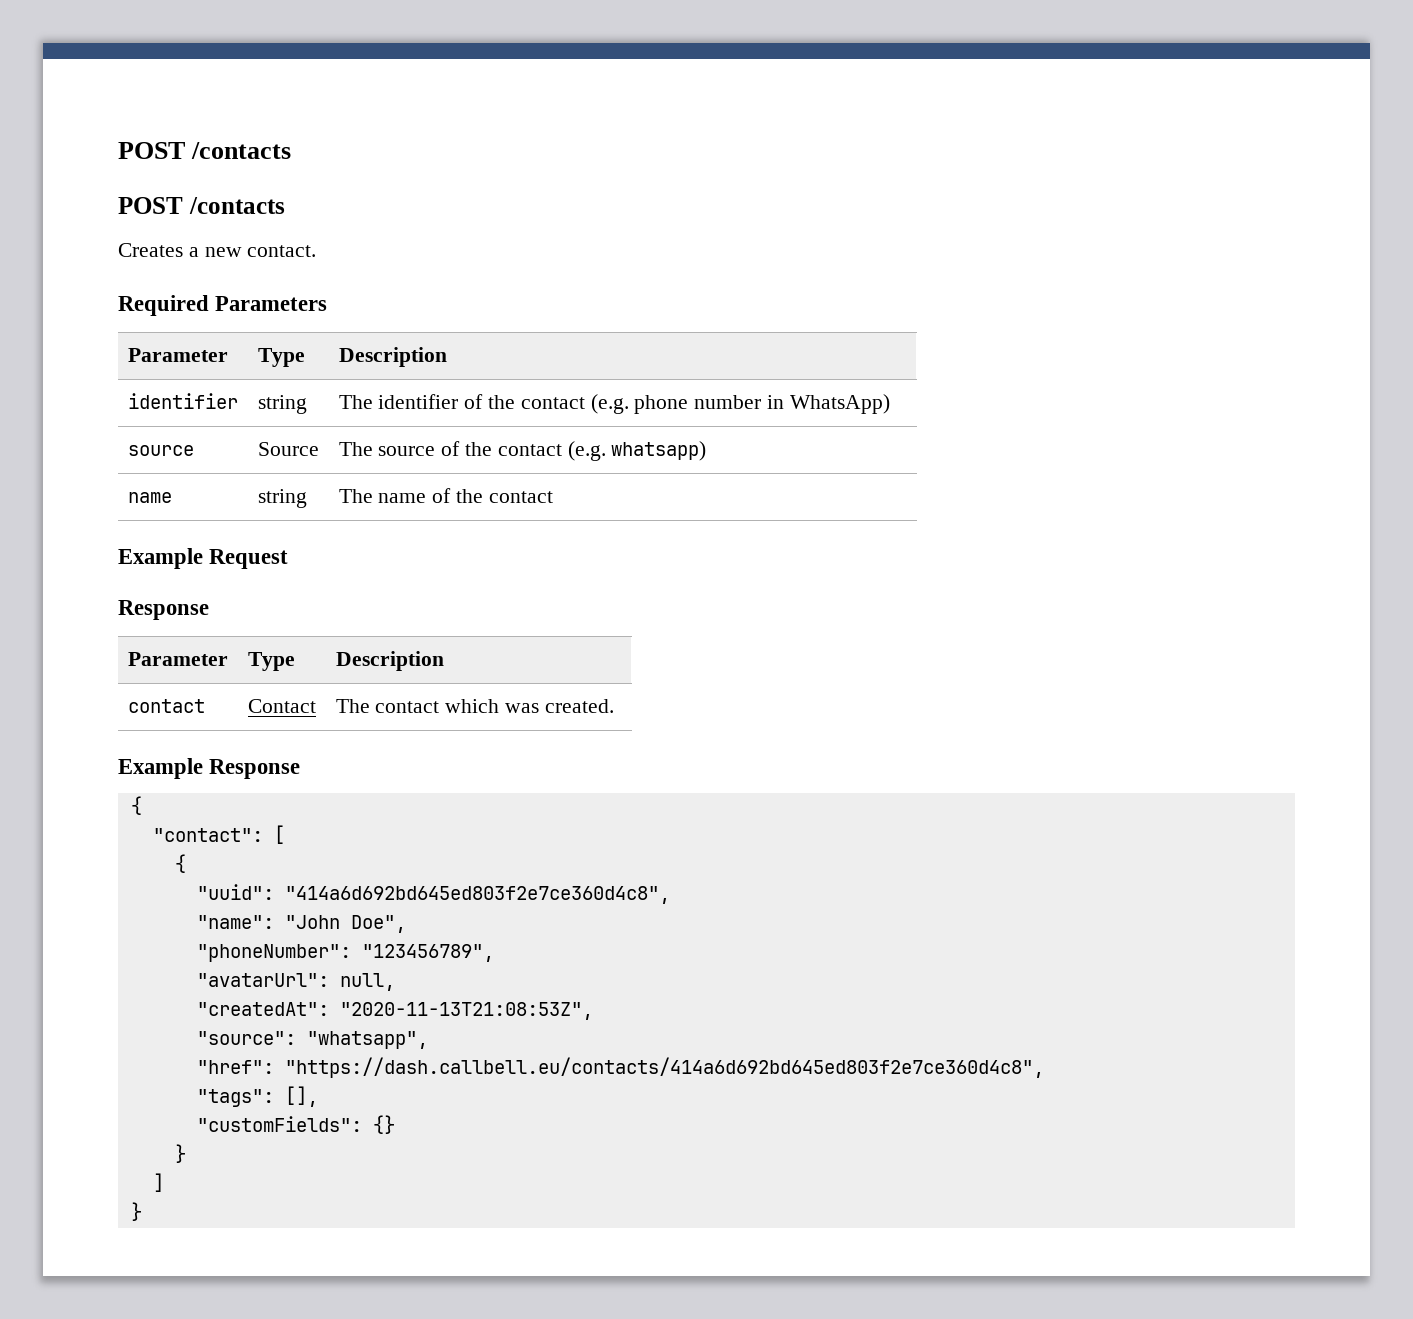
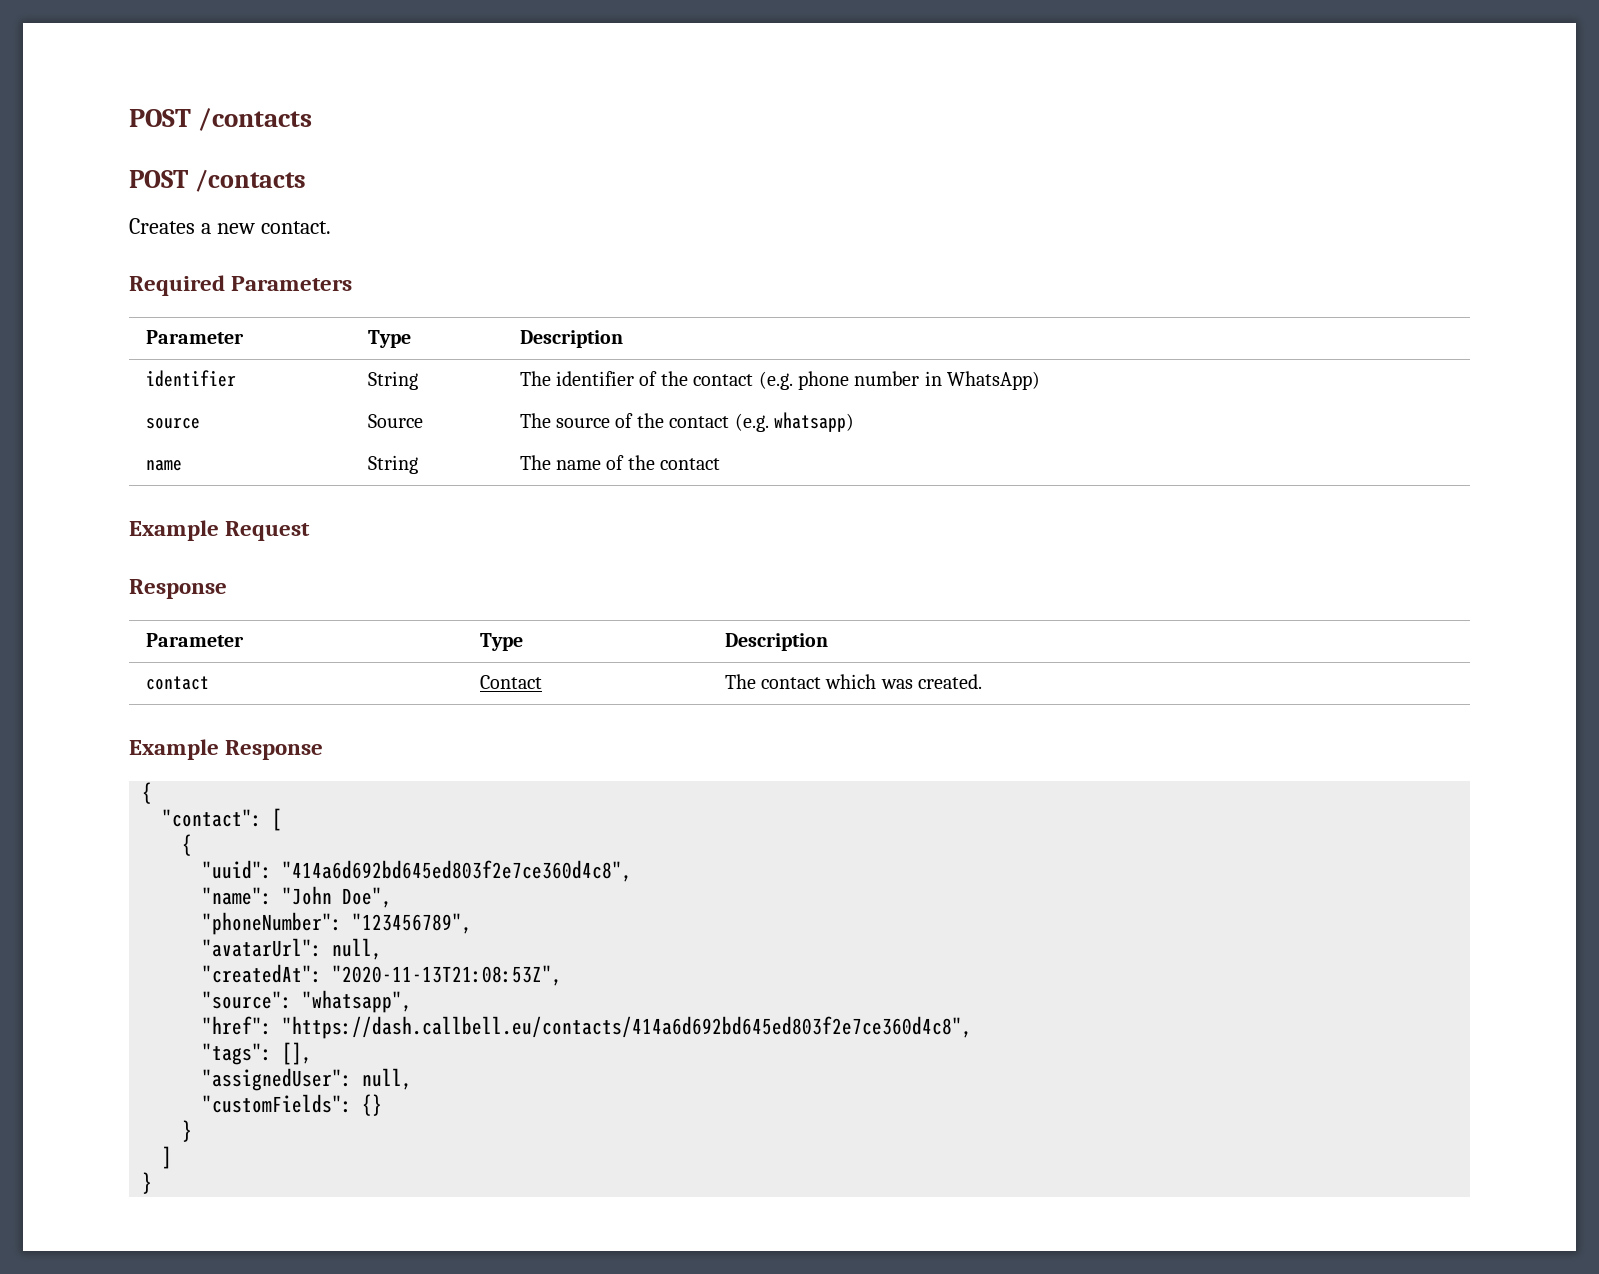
[257,395,307,414] string -> [367,371,418,390] String
[257,489,307,508] string -> [367,455,418,474] String
(318, 1096) none -> [202,1068,413,1091] // "assignedUser": null,

